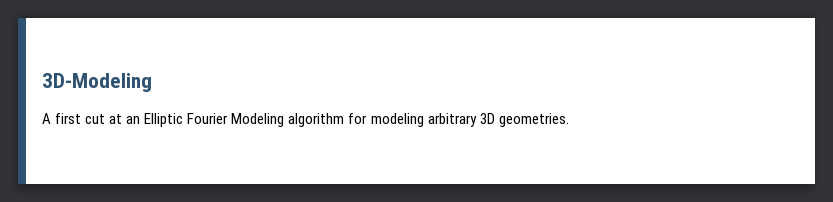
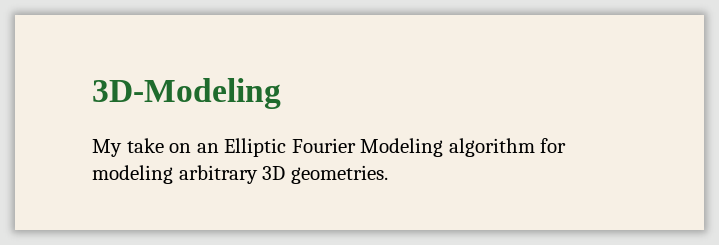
[42,113,123,124] A first cut at -> [92,138,192,157] My take on

